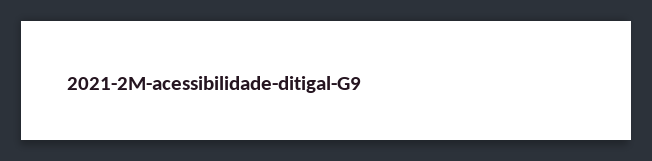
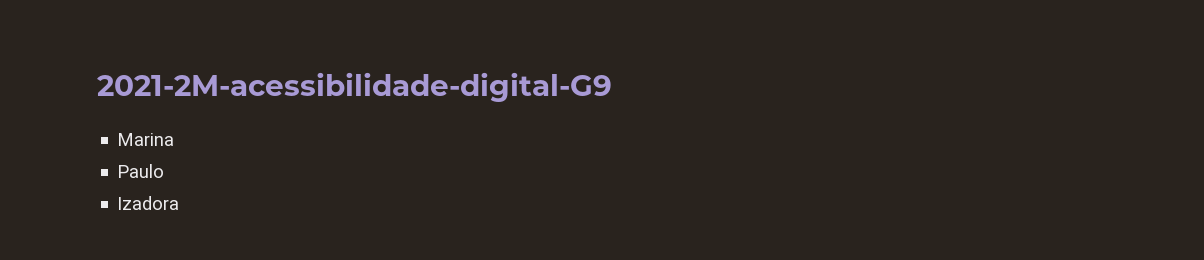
[67,76,361,93] 2021-2M-acessibilidade-ditigal-G9 -> [97,72,612,102] [117,133,175,146] [117,164,165,178] [117,196,180,210] 2021-2M-acessibilidade-digital-G9 // Marina // Paulo // Izadora

